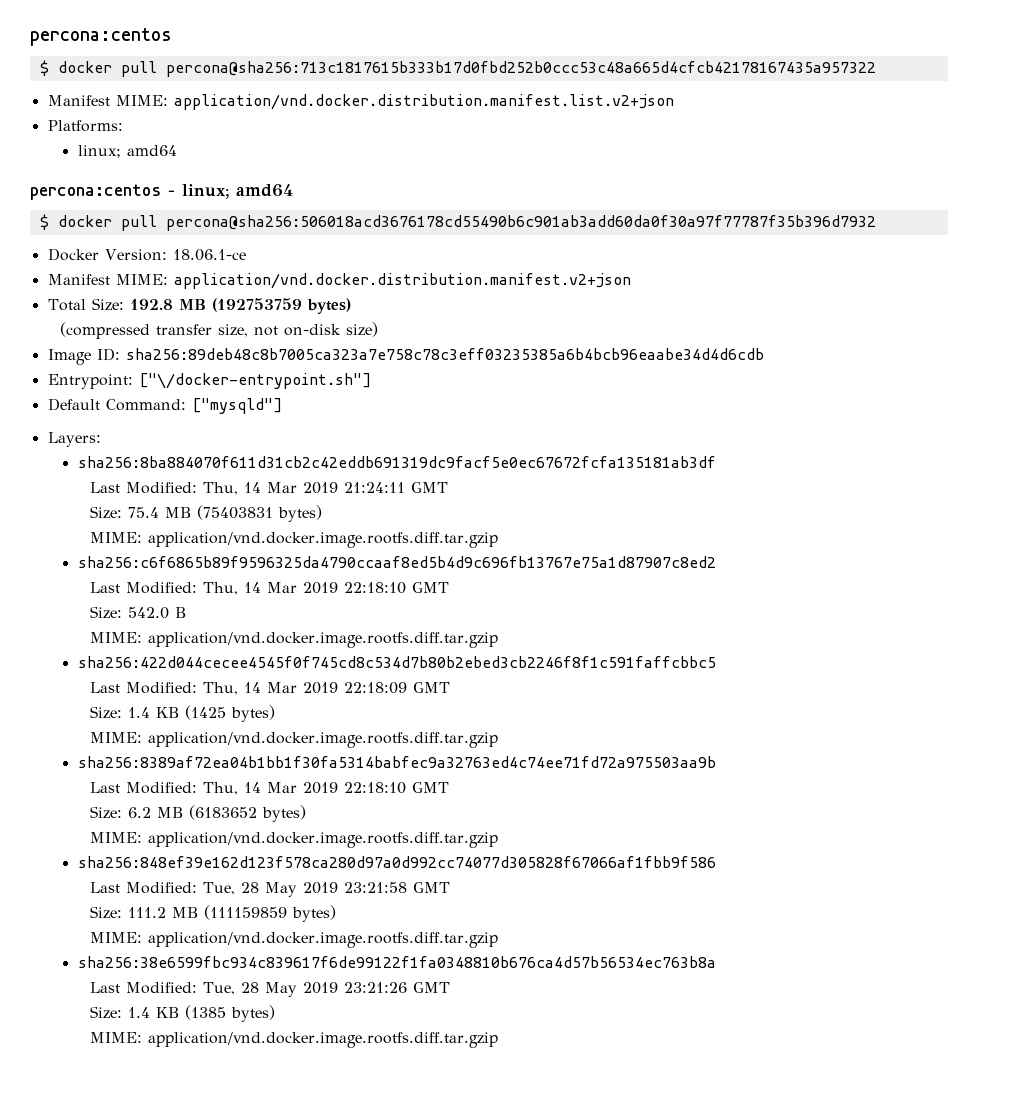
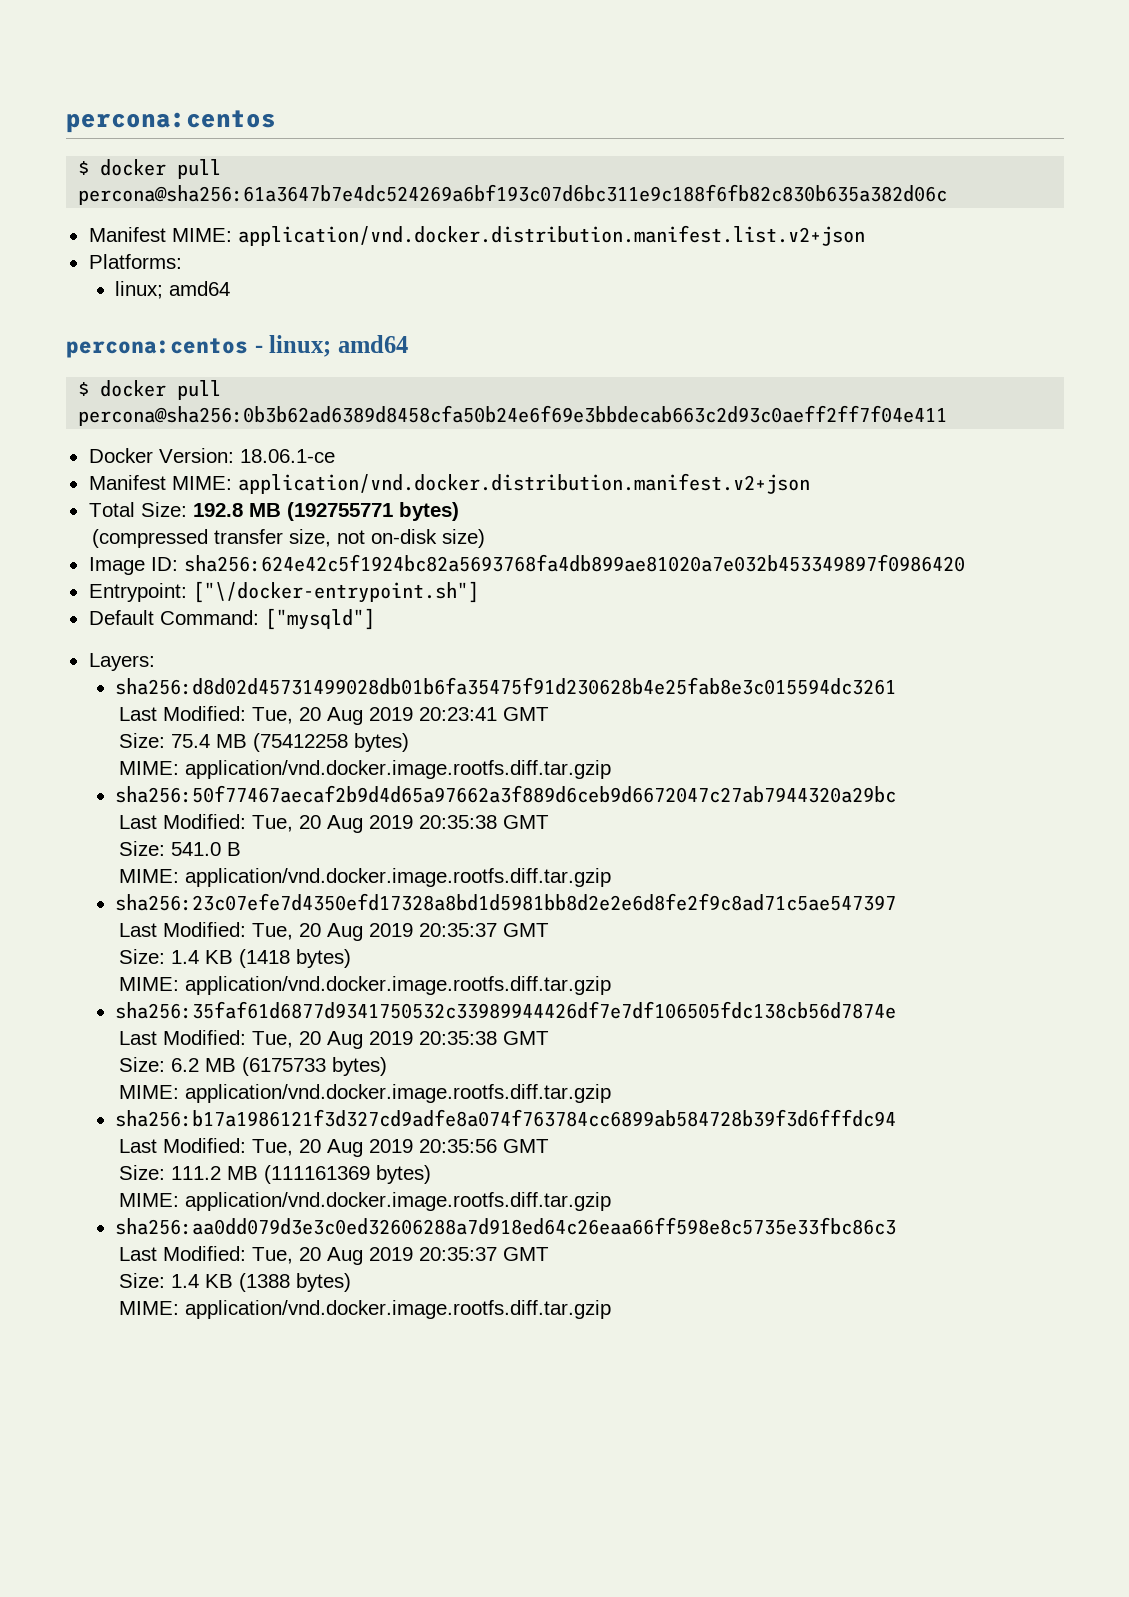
[165,61,876,77] percona@sha256:713c1817615b333b17d0fbd252b0ccc53c48a665d4cfcb42178167435a957322 -> [78,184,948,205] percona@sha256:61a3647b7e4dc524269a6bf193c07d6bc311e9c188f6fb82c830b635a382d06c
[165,215,876,231] percona@sha256:506018acd3676178cd55490b6c901ab3add60da0f30a97f77787f35b396d7932 -> [78,405,948,426] percona@sha256:0b3b62ad6389d8458cfa50b24e6f69e3bbdecab663c2d93c0aeff2ff7f04e411
[211,298,302,312] (192753759 -> [286,502,393,521] (192755771
[125,348,764,360] sha256:89deb48c8b7005ca323a7e758c78c3eff03235385a6b4bcb96eaabe34d4d6cdb -> [183,554,965,572] sha256:624e42c5f1924bc82a5693768fa4db899ae81020a7e032b453349897f0986420
[77,456,716,468] [89,482,405,495] sha256:8ba884070f611d31cb2c42eddb691319dc9facf5e0ec67672fcfa135181ab3df // Last Modified: Thu, 14 Mar 2019 21:24:11 -> [115,677,897,695] [118,706,497,725] sha256:d8d02d45731499028db01b6fa35475f91d230628b4e25fab8e3c015594dc3261 // Last Modified: Tue, 20 Aug 2019 20:23:41
[196,505,322,522] [89,532,498,548] [77,556,716,568] [89,582,449,595] [89,606,169,619] (75403831 bytes) // MIME: application/vnd.docker.image.rootfs.diff.tar.gzip // sha256:c6f6865b89f9596325da4790ccaaf8ed5b4d9c696fb13767e75a1d87907c8ed2 // Last Modified: Thu, 14 Mar 2019 22:18:10 GMT // Size: 542.0 -> [252,733,409,752] [118,760,611,779] [115,785,897,803] [118,814,549,833] [118,841,221,856] (75412258 bytes) // MIME: application/vnd.docker.image.rootfs.diff.tar.gzip // sha256:50f77467aecaf2b9d4d65a97662a3f889d6ceb9d6672047c27ab7944320a29bc // Last Modified: Tue, 20 Aug 2019 20:35:38 GMT // Size: 541.0
[77,656,716,668] [89,682,450,695] [89,705,275,722] [89,732,498,748] [77,756,716,768] [89,782,406,795] sha256:422d044cecee4545f0f745cd8c534d7b80b2ebed3cb2246f8f1c591faffcbbc5 // Last Modified: Thu, 14 Mar 2019 22:18:09 GMT // Size: 1.4 KB (1425 bytes) // MIME: application/vnd.docker.image.rootfs.diff.tar.gzip // sha256:8389af72ea04b1bb1f30fa5314babfec9a32763ed4c74ee71fd72a975503aa9b // Last Modified: Thu, 14 Mar 2019 22:18:10 -> [115,893,897,911] [118,922,549,941] [118,949,351,968] [118,976,611,995] [115,1001,897,1019] [118,1030,497,1049] sha256:23c07efe7d4350efd17328a8bd1d5981bb8d2e2e6d8fe2f9c8ad71c5ae547397 // Last Modified: Tue, 20 Aug 2019 20:35:37 GMT // Size: 1.4 KB (1418 bytes) // MIME: application/vnd.docker.image.rootfs.diff.tar.gzip // sha256:35faf61d6877d9341750532c33989944426df7e7df106505fdc138cb56d7874e // Last Modified: Tue, 20 Aug 2019 20:35:38
[188,805,306,822] [89,832,498,848] [77,856,716,868] [89,882,407,897] (6183652 bytes) // MIME: application/vnd.docker.image.rootfs.diff.tar.gzip // sha256:848ef39e162d123f578ca280d97a0d992cc74077d305828f67066af1fbb9f586 // Last Modified: Tue, 28 May 2019 23:21:58 -> [241,1057,387,1076] [118,1084,611,1103] [115,1109,897,1127] [118,1138,497,1157] (6175733 bytes) // MIME: application/vnd.docker.image.rootfs.diff.tar.gzip // sha256:b17a1986121f3d327cd9adfe8a074f763784cc6899ab584728b39f3d6fffdc94 // Last Modified: Tue, 20 Aug 2019 20:35:56
[203,905,336,922] [89,932,498,948] [77,956,716,968] [89,982,450,997] [89,1005,226,1020] (111159859 bytes) // MIME: application/vnd.docker.image.rootfs.diff.tar.gzip // sha256:38e6599fbc934c839617f6de99122f1fa0348810b676ca4d57b56534ec763b8a // Last Modified: Tue, 28 May 2019 23:21:26 GMT // Size: 1.4 KB (1385 -> [263,1165,431,1184] [118,1192,611,1211] [115,1217,897,1235] [118,1246,549,1265] [118,1273,290,1292] (111161369 bytes) // MIME: application/vnd.docker.image.rootfs.diff.tar.gzip // sha256:aa0dd079d3e3c0ed32606288a7d918ed64c26eaa66ff598e8c5735e33fbc86c3 // Last Modified: Tue, 20 Aug 2019 20:35:37 GMT // Size: 1.4 KB (1388

